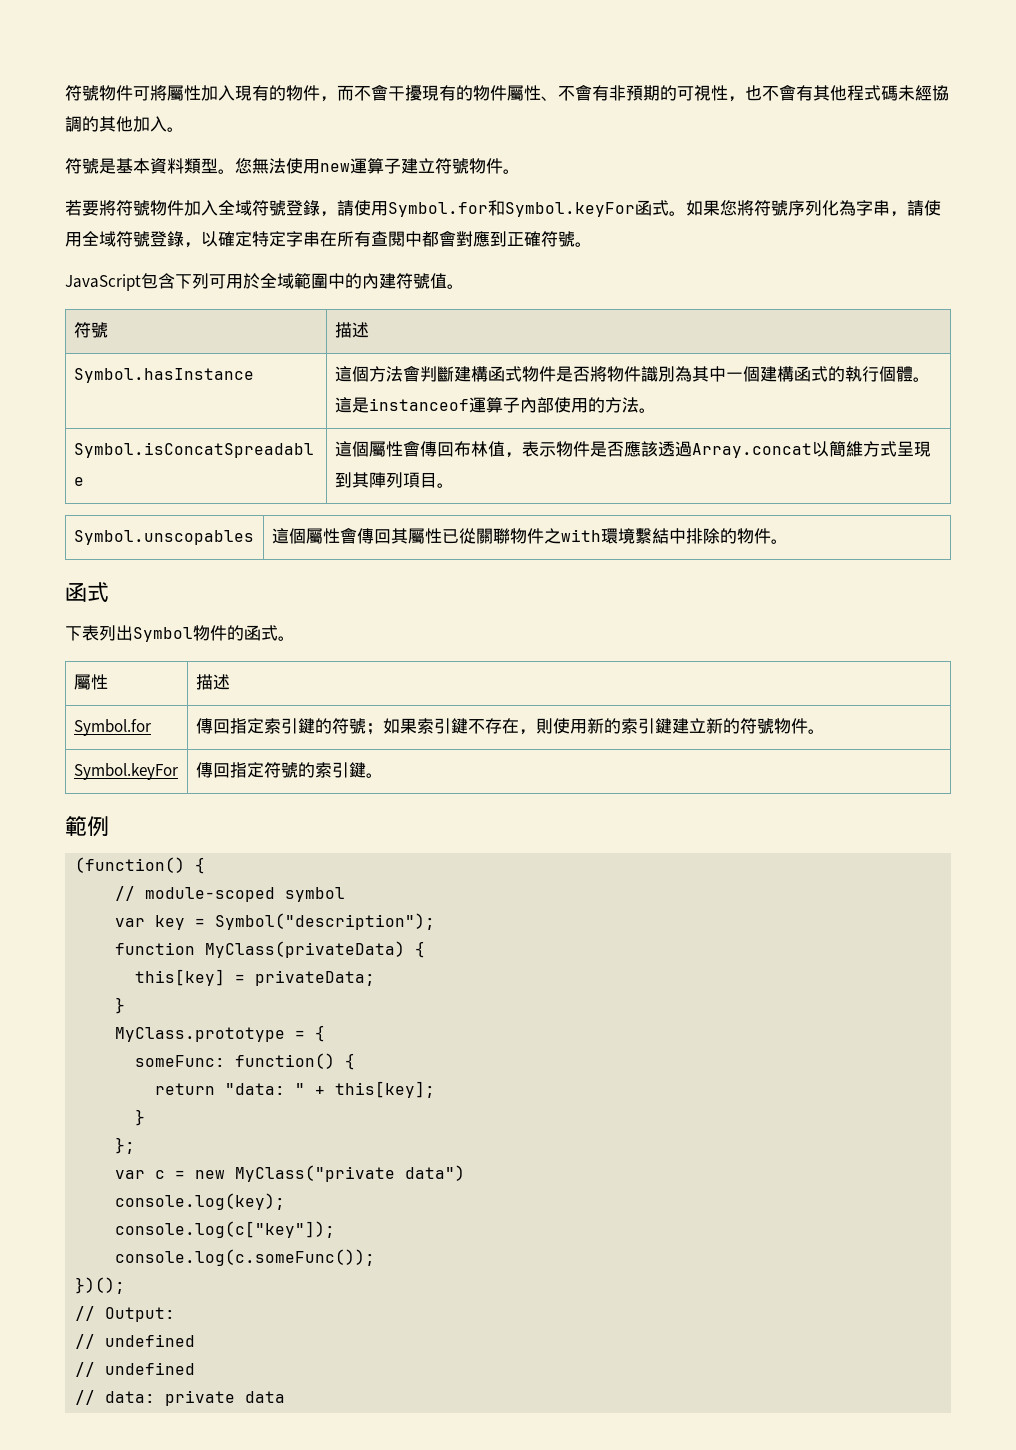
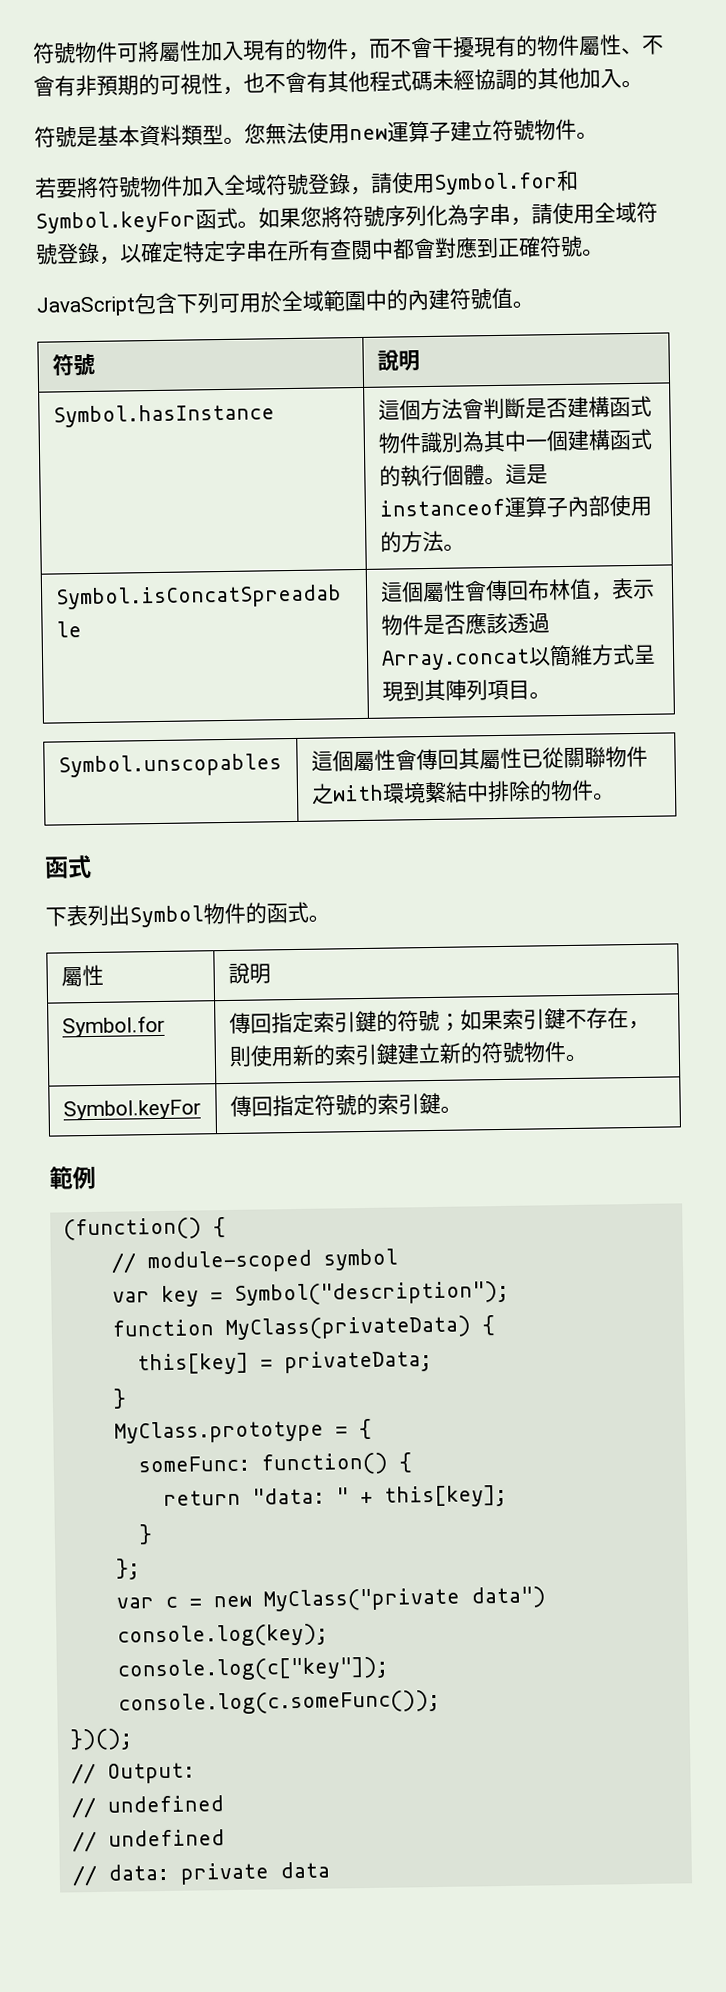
[334,322,369,338] 描述 -> [376,349,420,372] 說明
(454, 374) none -> [524,397,568,419] 是否
[555,366,641,382] 是否將物件 -> (422, 443) none
[195,674,230,690] 描述 -> [227,963,271,984] 說明

